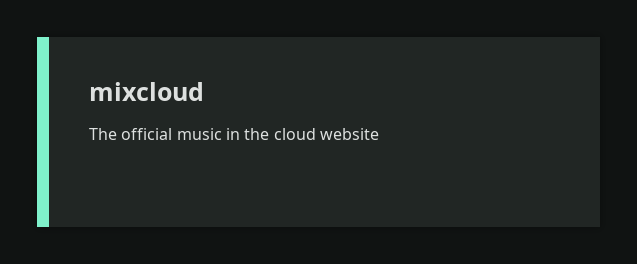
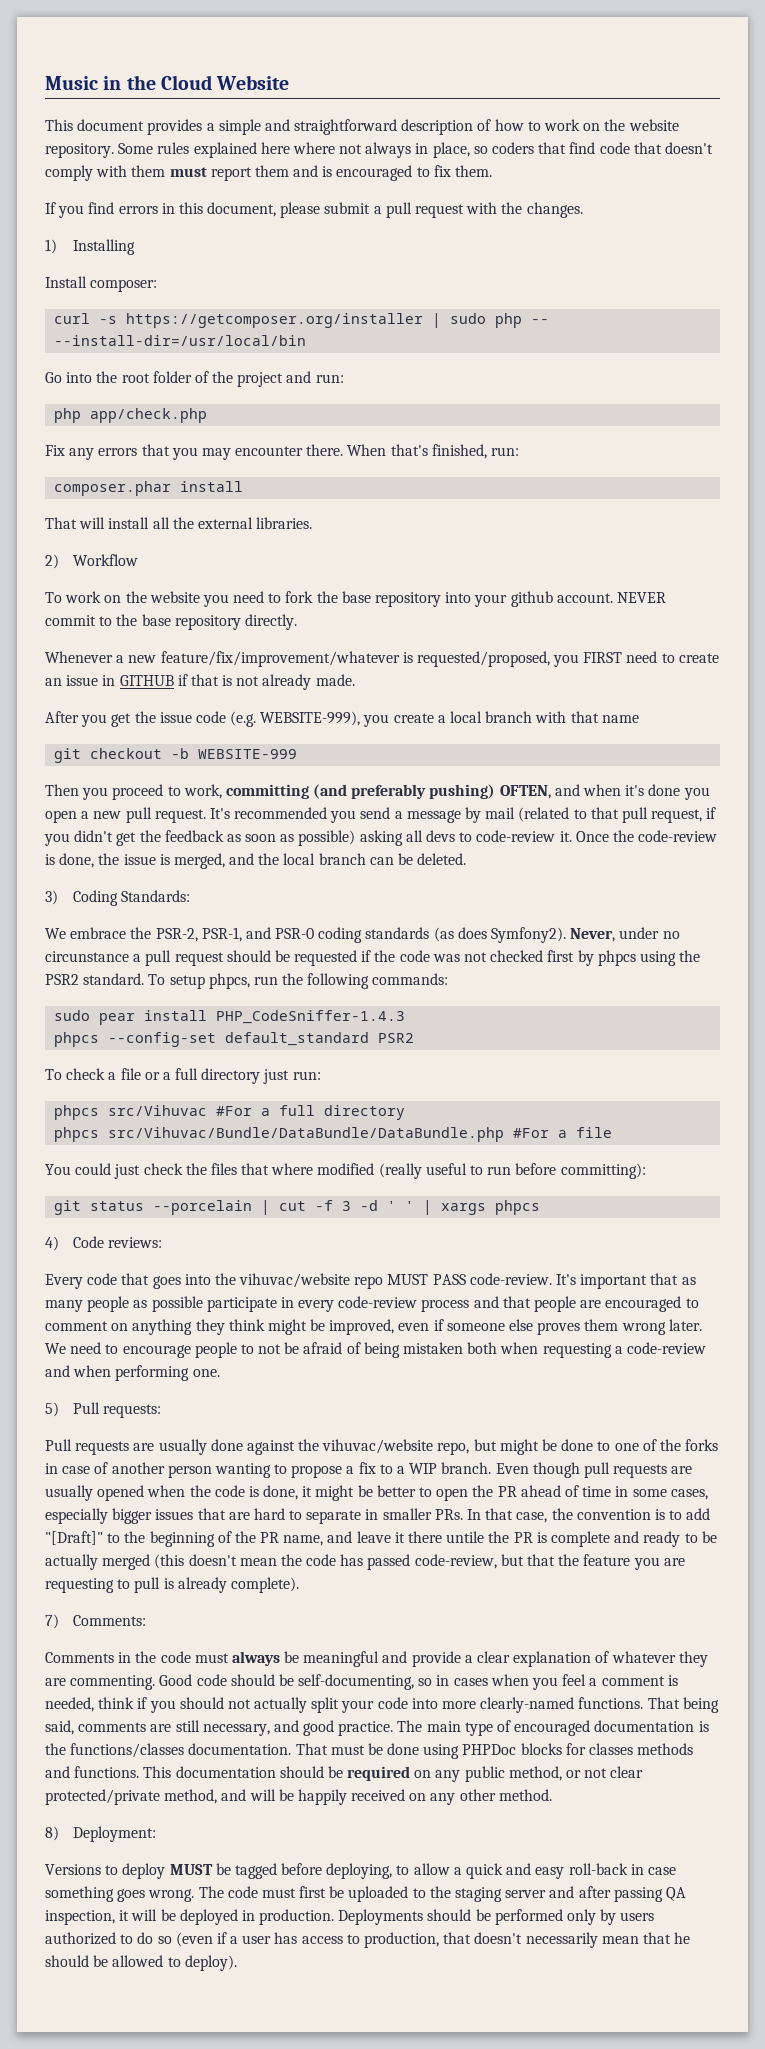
[89,82,204,101] [89,128,379,140] mixcloud // The official music in the cloud website -> [45,75,290,90] [45,119,679,135] [45,142,713,158] [45,165,493,181] [45,202,583,218] [45,239,135,255] [45,276,158,292] [54,313,550,328] [54,335,307,346] [45,371,344,387] [54,408,208,423] [45,444,520,460] [54,481,244,496] [45,517,313,529] [45,554,138,569] [45,591,666,607] [45,614,297,630] [45,651,719,667] [45,674,355,690] [45,711,639,727] [54,748,298,763] [45,784,710,800] [45,807,717,823] [44,830,718,846] [45,853,467,869] [45,890,190,906] [45,927,680,943] [45,950,701,966] [45,973,449,989] [54,1010,406,1025] [54,1032,415,1047] [45,1068,321,1084] [54,1105,406,1120] [54,1127,613,1142] [45,1163,646,1179] [54,1200,541,1215] [45,1236,162,1251] [45,1273,696,1289] [45,1296,699,1312] [45,1319,702,1335] [45,1342,706,1358] [45,1365,220,1381] [45,1402,161,1418] [45,1439,719,1455] [45,1462,693,1478] [45,1485,708,1501] [45,1508,711,1524] [45,1531,717,1547] [45,1554,685,1570] [45,1577,299,1593] [45,1614,146,1629] [45,1651,708,1667] [45,1674,678,1690] [45,1697,719,1713] [45,1720,709,1736] [45,1743,694,1759] [45,1766,644,1782] [45,1789,552,1805] [45,1826,156,1842] [45,1863,676,1879] [45,1886,686,1902] [45,1909,655,1925] [45,1932,691,1948] [45,1955,237,1971] Music in the Cloud Website // This document provides a simple and straightforward description of how to work on the website repository. Some rules explained here where not always in place, so coders that find code that doesn't comply with them must report them and is encouraged to fix them. // If you find errors in this document, please submit a pull request with the changes. // 1) Installing // Install composer: // curl -s https://getcomposer.org/installer | sudo php -- --install-dir=/usr/local/bin // Go into the root folder of the project and run: // php app/check.php // Fix any errors that you may encounter there. When that's finished, run: // composer.phar install // That will install all the external libraries. // 2) Workflow // To work on the website you need to fork the base repository into your github account. NEVER commit to the base repository directly. // Whenever a new feature/fix/improvement/whatever is requested/proposed, you FIRST need to create an issue in GITHUB if that is not already made. // After you get the issue code (e.g. WEBSITE-999), you create a local branch with that name // git checkout -b WEBSITE-999 // Then you proceed to work, committing (and preferably pushing) OFTEN, and when it's done you open a new pull request. It's recommended you send a message by mail (related to that pull request, if you didn't get the feedback as soon as possible) asking all devs to code-review it. Once the code-review is done, the issue is merged, and the local branch can be deleted. // 3) Coding Standards: // We embrace the PSR-2, PSR-1, and PSR-0 coding standards (as does Symfony2). Never, under no circunstance a pull request should be requested if the code was not checked first by phpcs using the PSR2 standard. To setup phpcs, run the following commands: // sudo pear install PHP_CodeSniffer-1.4.3 // phpcs --config-set default_standard PSR2 // To check a file or a full directory just run: // phpcs src/Vihuvac #For a full directory // phpcs src/Vihuvac/Bundle/DataBundle/DataBundle.php #For a file // You could just check the files that where modified (really useful to run before committing): // git status --porcelain | cut -f 3 -d ' ' | xargs phpcs // 4) Code reviews: // Every code that goes into the vihuvac/website repo MUST PASS code-review. It's important that as many people as possible participate in every code-review process and that people are encouraged to comment on anything they think might be improved, even if someone else proves them wrong later. We need to encourage people to not be afraid of being mistaken both when requesting a code-review and when performing one. // 5) Pull requests: // Pull requests are usually done against the vihuvac/website repo, but might be done to one of the forks in case of another person wanting to propose a fix to a WIP branch. Even though pull requests are usually opened when the code is done, it might be better to open the PR ahead of time in some cases, especially bigger issues that are hard to separate in smaller PRs. In that case, the convention is to add "[Draft]" to the beginning of the PR name, and leave it there untile the PR is complete and ready to be actually merged (this doesn't mean the code has passed code-review, but that the feature you are requesting to pull is already complete). // 7) Comments: // Comments in the code must always be meaningful and provide a clear explanation of whatever they are commenting. Good code should be self-documenting, so in cases when you feel a comment is needed, think if you should not actually split your code into more clearly-named functions. That being said, comments are still necessary, and good practice. The main type of encouraged documentation is the functions/classes documentation. That must be done using PHPDoc blocks for classes methods and functions. This documentation should be required on any public method, or not clear protected/private method, and will be happily received on any other method. // 8) Deployment: // Versions to deploy MUST be tagged before deploying, to allow a quick and easy roll-back in case something goes wrong. The code must first be uploaded to the staging server and after passing QA inspection, it will be deployed in production. Deployments should be performed only by users authorized to do so (even if a user has access to production, that doesn't necessarily mean that he should be allowed to deploy).

